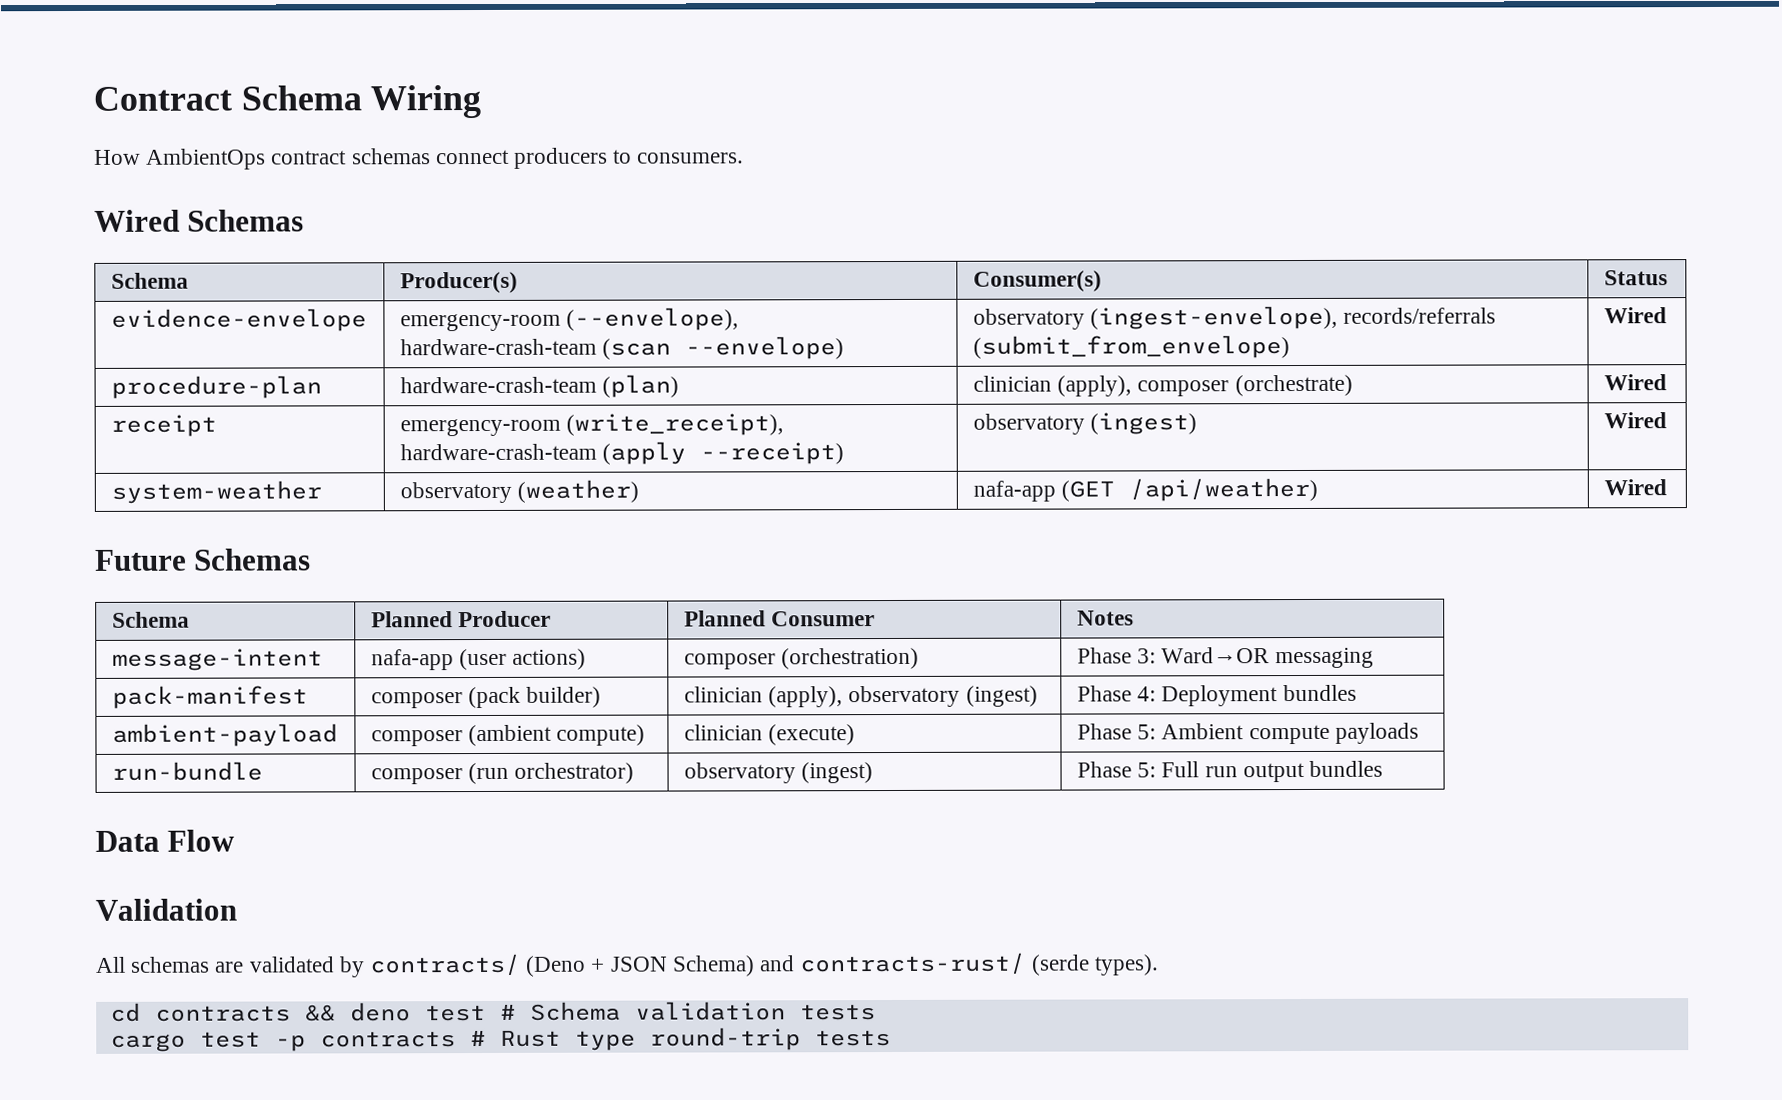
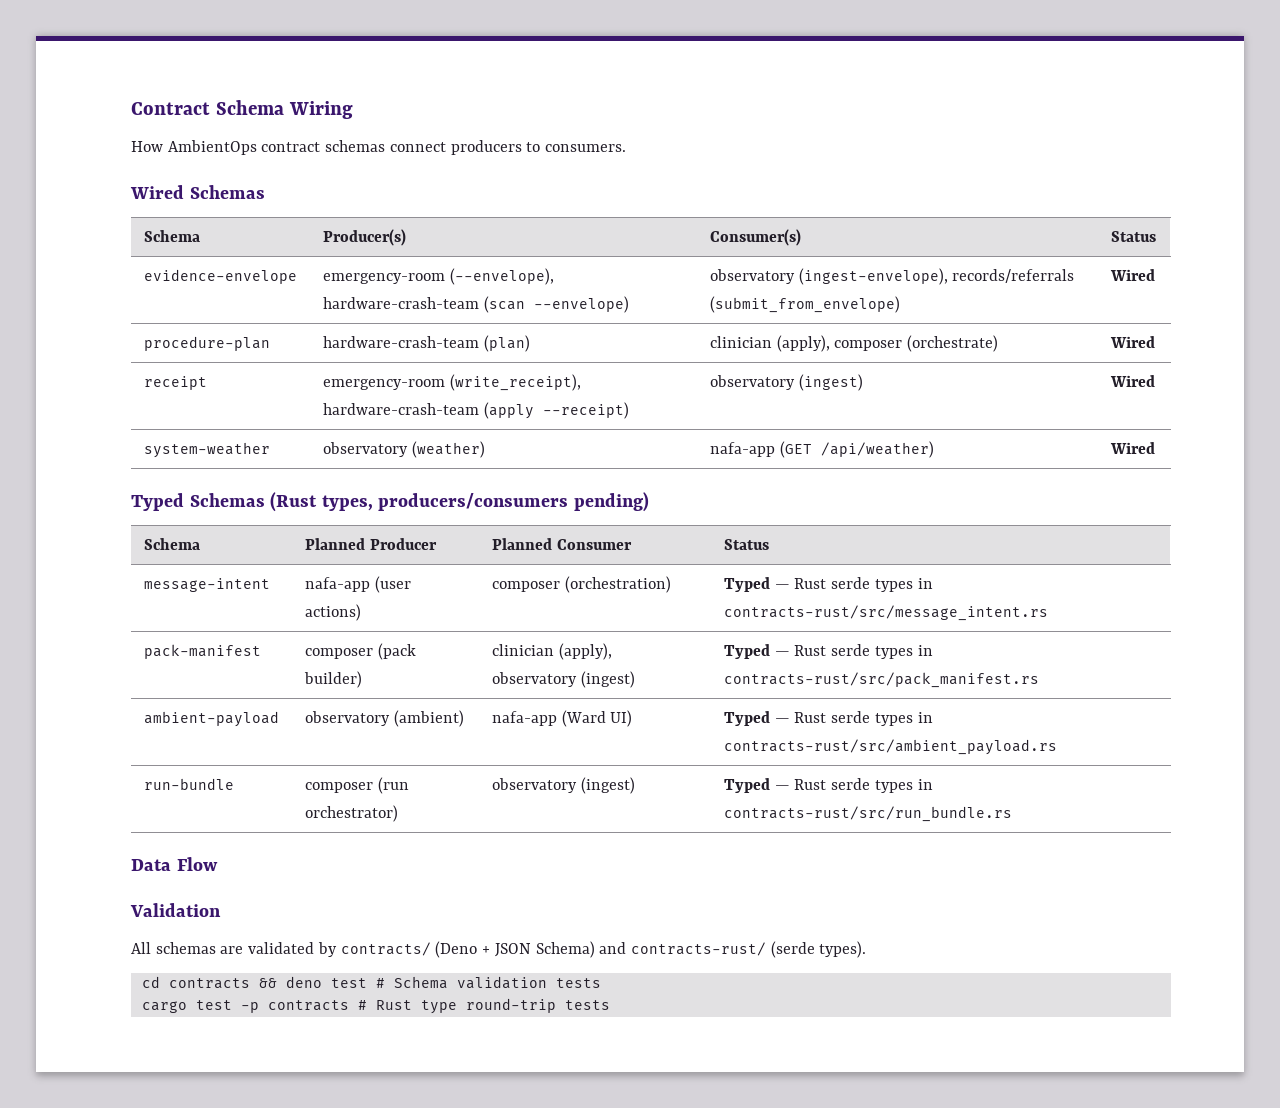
[94,548,312,571] Future Schemas -> [131,492,649,512] Typed Schemas (Rust types, producers/consumers pending)
[1076,610,1134,626] Notes -> [723,539,769,550] Status
[1076,647,1374,669] Phase 3: Ward→OR messaging -> [723,577,933,592] [723,605,1048,621] Typed — Rust serde types in contracts-rust/src/message_intent.rs
[1076,684,1357,707] [111,723,338,747] [370,724,646,747] [683,724,856,746] [1076,722,1419,745] Phase 4: Deployment bundles // ambient-payload | composer (ambient compute) | clinician (execute) | Phase 5: Ambient compute payloads -> [723,644,933,659] [723,672,1039,688] [143,711,279,727] [304,710,464,727] [491,710,633,727] [723,711,933,726] [723,739,1057,755] Typed — Rust serde types in contracts-rust/src/pack_manifest.rs // ambient-payload | observatory (ambient) | nafa-app (Ward UI) | Typed — Rust serde types in contracts-rust/src/ambient_payload.rs
[1076,760,1384,783] Phase 5: Full run output bundles -> [723,778,933,793] [723,806,1012,822] Typed — Rust serde types in contracts-rust/src/run_bundle.rs

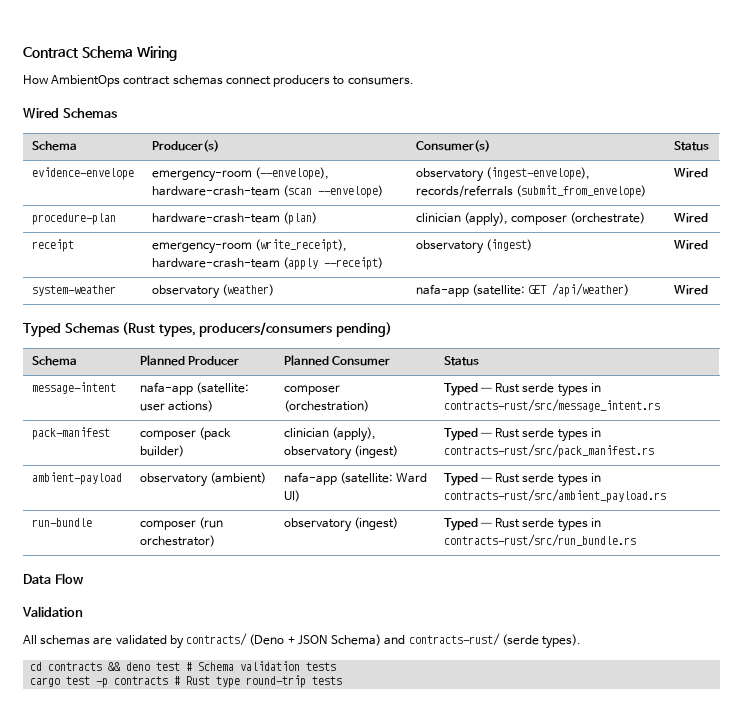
[779,441,812,458] (GET -> [471,284,548,296] (satellite: GET
[374,576,411,593] (user -> [195,382,249,394] [139,403,165,411] (satellite: user
[561,710,606,727] (Ward -> [339,472,428,484] (satellite: Ward

